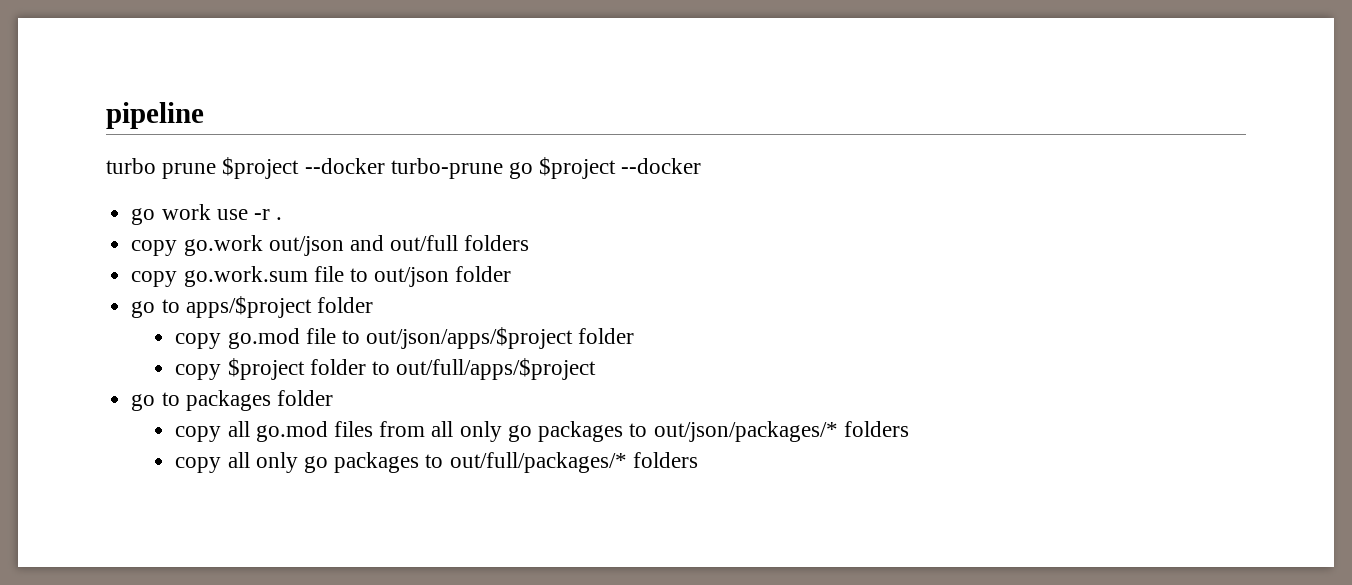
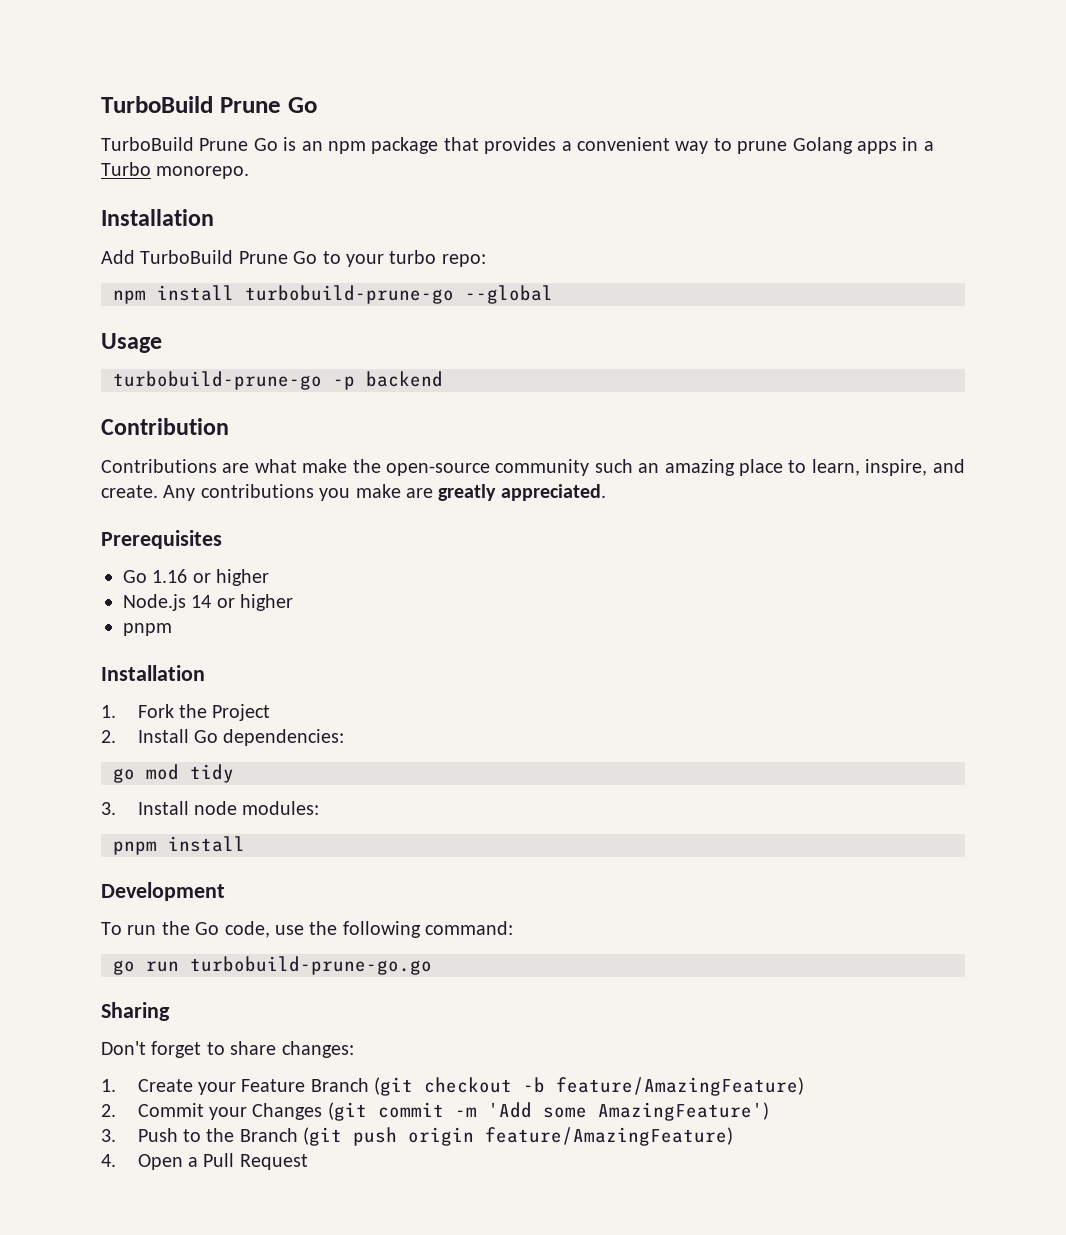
[106,102,204,129] [106,157,702,179] [131,204,283,225] [131,235,530,256] [131,266,512,287] [131,296,373,318] [175,327,635,349] [175,358,597,380] [131,390,333,411] [175,421,909,442] [175,452,698,473] pipeline // turbo prune $project --docker turbo-prune go $project --docker // go work use -r . // copy go.work out/json and out/full folders // copy go.work.sum file to out/json folder // go to apps/$project folder // copy go.mod file to out/json/apps/$project folder // copy $project folder to out/full/apps/$project // go to packages folder // copy all go.mod files from all only go packages to out/json/packages/* folders // copy all only go packages to out/full/packages/* folders -> [101,96,317,113] [101,137,934,154] [101,162,250,179] [101,209,214,226] [101,250,486,267] [113,285,553,304] [101,333,162,353] [113,371,443,390] [101,418,229,435] [101,459,965,476] [101,484,606,501] [101,530,222,549] [123,569,270,586] [123,594,294,611] [123,623,172,636] [101,665,205,681] [101,704,271,721] [101,729,345,746] [113,764,234,783] [101,801,320,815] [113,836,245,855] [101,882,225,901] [101,921,514,938] [113,956,432,975] [101,1002,170,1021] [101,1041,354,1058] [101,1077,805,1096] [101,1102,769,1121] [101,1127,734,1146] [101,1153,308,1170] TurboBuild Prune Go // TurboBuild Prune Go is an npm package that provides a convenient way to prune Golang apps in a Turbo monorepo. // Installation // Add TurboBuild Prune Go to your turbo repo: // npm install turbobuild-prune-go --global // Usage // turbobuild-prune-go -p backend // Contribution // Contributions are what make the open-source community such an amazing place to learn, inspire, and create. Any contributions you make are greatly appreciated. // Prerequisites // Go 1.16 or higher // Node.js 14 or higher // pnpm // Installation // 1. Fork the Project // 2. Install Go dependencies: // go mod tidy // 3. Install node modules: // pnpm install // Development // To run the Go code, use the following command: // go run turbobuild-prune-go.go // Sharing // Don't forget to share changes: // 1. Create your Feature Branch (git checkout -b feature/AmazingFeature) // 2. Commit your Changes (git commit -m 'Add some AmazingFeature') // 3. Push to the Branch (git push origin feature/AmazingFeature) // 4. Open a Pull Request

